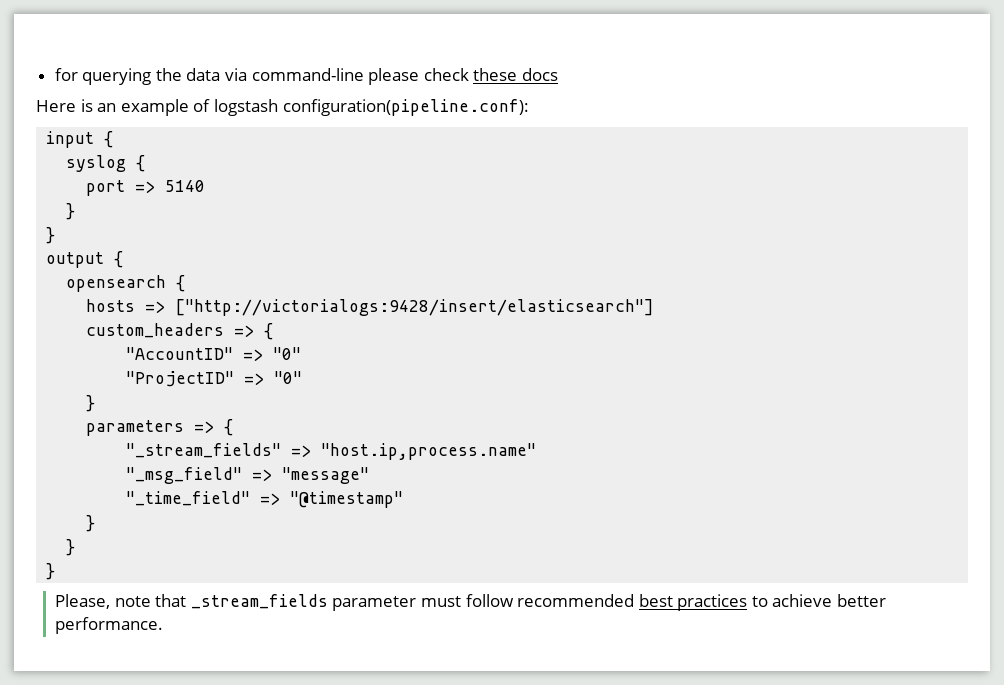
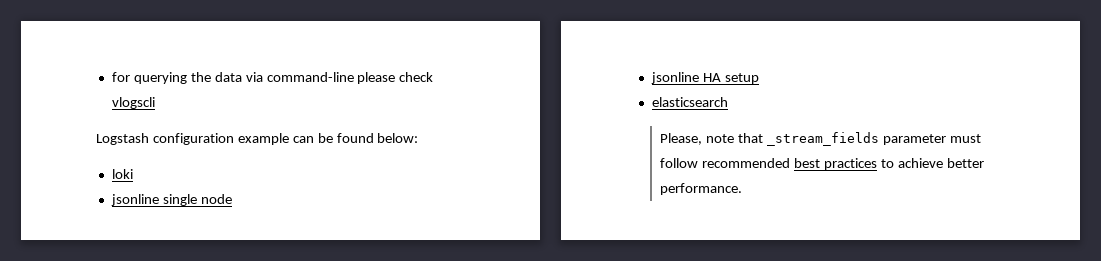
[473,68,559,81] [36,99,529,116] [46,131,114,148] [66,155,146,172] [86,180,206,196] [66,203,76,220] [46,227,56,244] [46,251,124,268] [66,275,186,292] [86,299,655,316] [86,323,274,340] [126,347,302,361] [126,371,303,387] [86,395,96,412] [86,419,234,436] [126,443,537,460] [126,467,370,484] [126,491,404,508] [86,515,96,532] [66,539,76,556] [46,563,56,580] these docs // Here is an example of logstash configuration(pipeline.conf): // input { // syslog { // port => 5140 // } // } // output { // opensearch { // hosts => ["http://victorialogs:9428/insert/elasticsearch"] // custom_headers => { // "AccountID" => "0" // "ProjectID" => "0" // } // parameters => { // "_stream_fields" => "host.ip,process.name" // "_msg_field" => "message" // "_time_field" => "@timestamp" // } // } // } -> [111,97,155,109] [96,133,419,145] [111,169,133,179] [110,194,232,206] [650,72,759,84] [651,97,728,107] vlogscli // Logstash configuration example can be found below: // loki // jsonline single node // jsonline HA setup // elasticsearch

